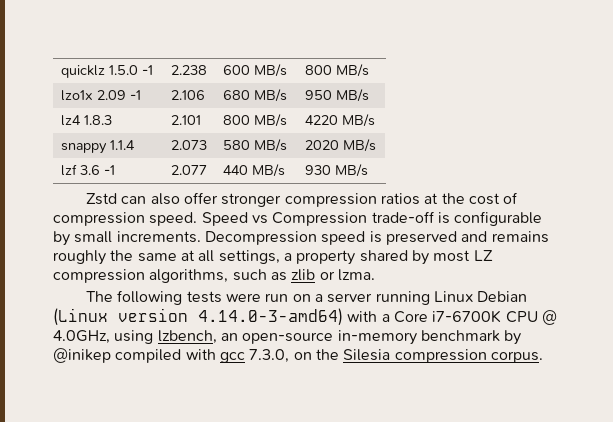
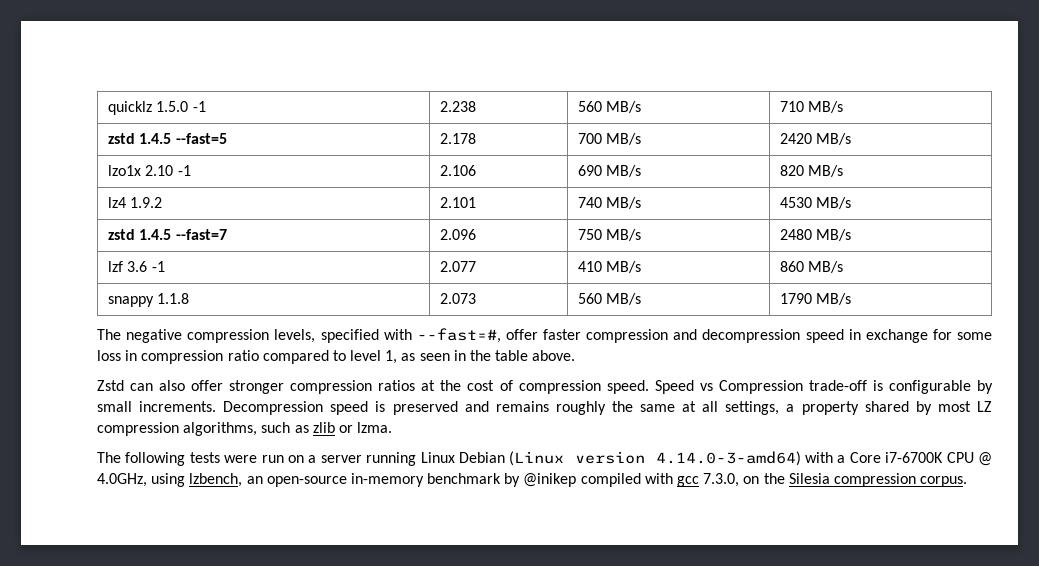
[222,64,287,77] [304,65,332,75] 600 MB/s | 800 -> [578,101,642,113] [780,101,844,113] [108,133,227,144] [440,133,477,144] [578,133,642,145] [780,133,813,144] 560 MB/s | 710 MB/s // zstd 1.4.5 --fast=5 | 2.178 | 700 MB/s | 2420
[96,90,126,100] 2.09 -> [145,165,174,176] 2.10
[222,89,287,102] [304,90,332,100] 680 MB/s | 950 -> [578,165,642,177] [780,165,805,176] 690 MB/s | 820
[83,115,112,125] 1.8.3 -> [130,197,163,208] 1.9.2
[222,114,287,127] [304,114,375,127] [60,140,135,154] [170,140,207,150] [222,139,287,152] [304,140,339,150] 800 MB/s | 4220 MB/s // snappy 1.1.4 | 2.073 | 580 MB/s | 2020 -> [578,197,642,209] [780,197,852,209] [108,229,227,240] [440,229,477,240] [578,229,642,241] [780,229,813,240] 740 MB/s | 4530 MB/s // zstd 1.4.5 --fast=7 | 2.096 | 750 MB/s | 2480
[222,164,285,177] [304,164,368,177] 440 MB/s | 930 MB/s -> [578,261,642,273] [780,261,844,273] [108,293,190,307] [440,293,477,304] [578,293,642,305] [780,293,852,305] [97,328,992,343] [97,350,576,364] 410 MB/s | 860 MB/s // snappy 1.1.8 | 2.073 | 560 MB/s | 1790 MB/s // The negative compression levels, specified with --fast=#, offer faster compression and decompression speed in exchange for some loss in compression ratio compared to level 1, as seen in the table above.

